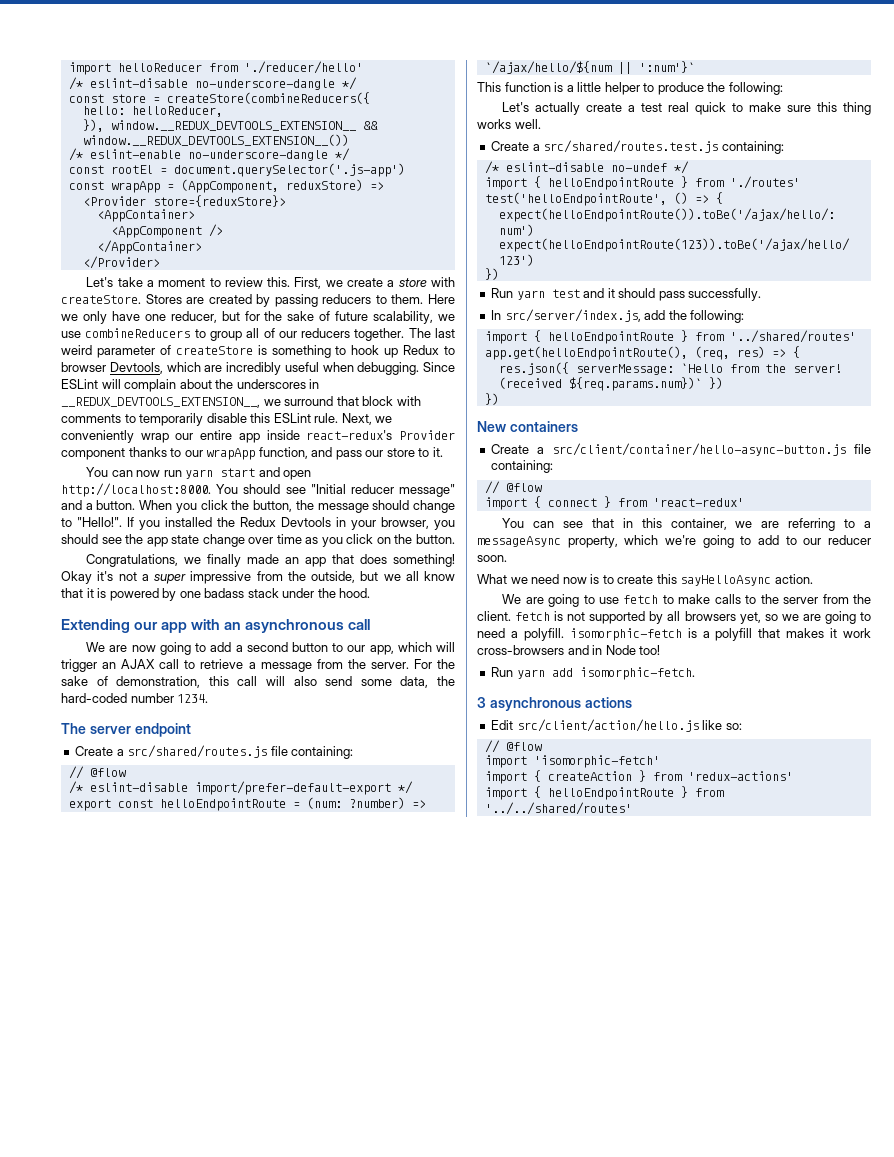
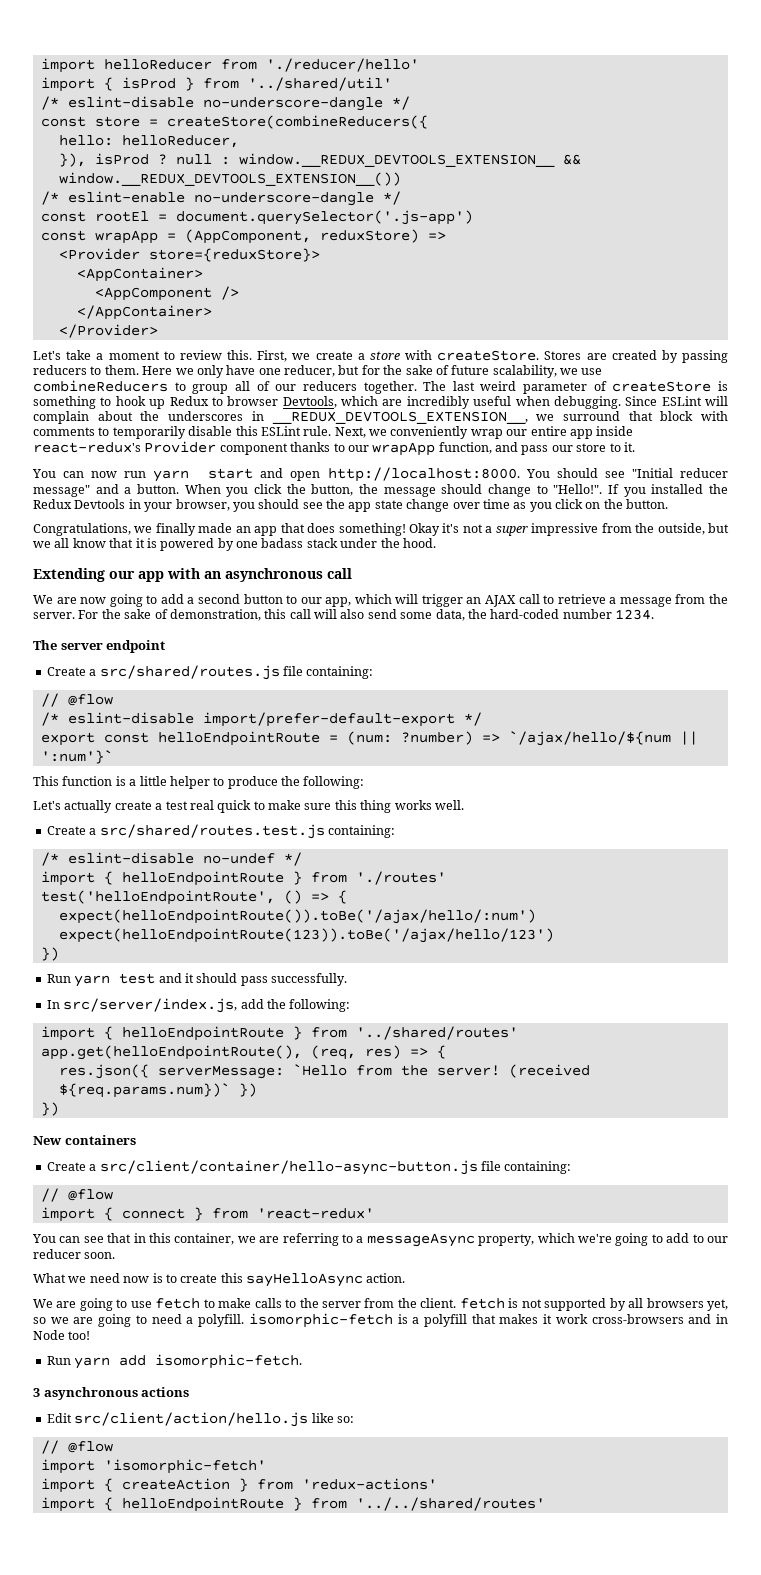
(363, 67) none -> [40,77,392,92] // import { isProd } from '../shared/util'
(104, 125) none -> [94,153,230,165] isProd ? null :

